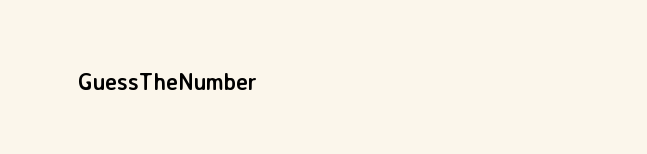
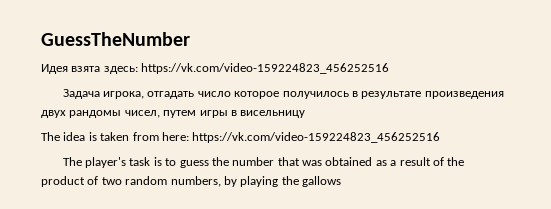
(257, 81) none -> [41,63,390,74] [62,89,504,99] [41,110,306,118] [41,132,441,143] [62,157,465,168] [41,176,341,187] // Идея взята здесь: https://vk.com/video-159224823_456252516 // Задача игрока, отгадать число которое получилось в результате произведения двух рандомы чисел, путем игры в висельницу // The idea is taken from here: https://vk.com/video-159224823_456252516 // The player's task is to guess the number that was obtained as a result of the product of two random numbers, by playing the gallows

